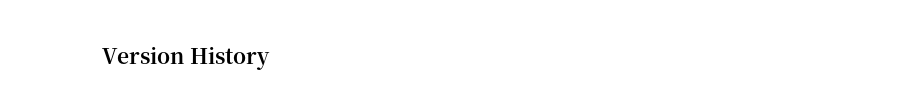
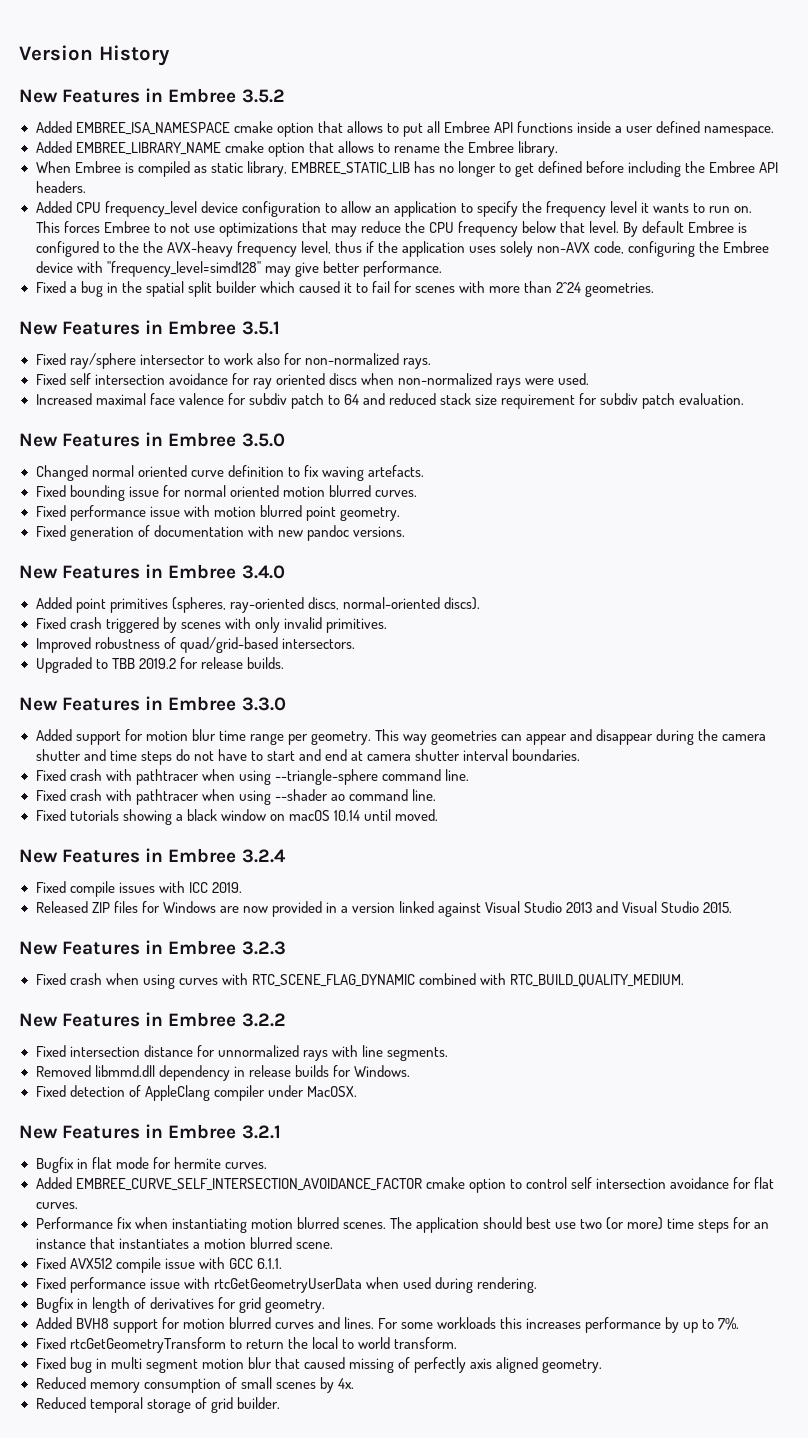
(270, 58) none -> [19,88,285,103] [35,121,775,137] [35,141,559,157] [35,161,779,177] [35,181,86,193] [35,201,753,217] [35,221,748,237] [35,241,770,257] [35,261,442,277] [35,281,655,297] [19,320,280,335] [35,353,431,369] [35,373,590,389] [35,393,745,409] [19,432,285,447] [35,465,424,481] [35,485,417,501] [35,505,400,521] [35,525,405,541] [19,564,285,579] [35,597,480,613] [35,617,387,633] [35,637,355,653] [35,657,284,673] [19,696,286,711] [35,729,767,745] [35,749,581,765] [35,769,469,785] [35,789,436,805] [35,809,439,825] [19,848,286,863] [35,881,242,897] [35,901,733,917] [19,940,286,955] [35,973,684,989] [19,1012,286,1027] [35,1045,448,1061] [35,1065,410,1081] [35,1085,357,1101] [19,1124,281,1139] [35,1157,267,1173] [35,1177,774,1193] [35,1202,78,1209] [35,1217,770,1233] [35,1237,333,1249] [35,1257,282,1273] [35,1277,537,1293] [35,1297,325,1313] [35,1317,740,1333] [35,1337,457,1353] [35,1357,603,1373] [35,1377,354,1393] [35,1397,280,1413] // New Features in Embree 3.5.2 // Added EMBREE_ISA_NAMESPACE cmake option that allows to put all Embree API functions inside a user defined namespace. // Added EMBREE_LIBRARY_NAME cmake option that allows to rename the Embree library. // When Embree is compiled as static library, EMBREE_STATIC_LIB has no longer to get defined before including the Embree API headers. // Added CPU frequency_level device configuration to allow an application to specify the frequency level it wants to run on. This forces Embree to not use optimizations that may reduce the CPU frequency below that level. By default Embree is configured to the the AVX-heavy frequency level, thus if the application uses solely non-AVX code, configuring the Embree device with "frequency_level=simd128" may give better performance. // Fixed a bug in the spatial split builder which caused it to fail for scenes with more than 2^24 geometries. // New Features in Embree 3.5.1 // Fixed ray/sphere intersector to work also for non-normalized rays. // Fixed self intersection avoidance for ray oriented discs when non-normalized rays were used. // Increased maximal face valence for subdiv patch to 64 and reduced stack size requirement for subdiv patch evaluation. // New Features in Embree 3.5.0 // Changed normal oriented curve definition to fix waving artefacts. // Fixed bounding issue for normal oriented motion blurred curves. // Fixed performance issue with motion blurred point geometry. // Fixed generation of documentation with new pandoc versions. // New Features in Embree 3.4.0 // Added point primitives (spheres, ray-oriented discs, normal-oriented discs). // Fixed crash triggered by scenes with only invalid primitives. // Improved robustness of quad/grid-based intersectors. // Upgraded to TBB 2019.2 for release builds. // New Features in Embree 3.3.0 // Added support for motion blur time range per geometry. This way geometries can appear and disappear during the camera shutter and time steps do not have to start and end at camera shutter interval boundaries. // Fixed crash with pathtracer when using --triangle-sphere command line. // Fixed crash with pathtracer when using --shader ao command line. // Fixed tutorials showing a black window on macOS 10.14 until moved. // New Features in Embree 3.2.4 // Fixed compile issues with ICC 2019. // Released ZIP files for Windows are now provided in a version linked against Visual Studio 2013 and Visual Studio 2015. // New Features in Embree 3.2.3 // Fixed crash when using curves with RTC_SCENE_FLAG_DYNAMIC combined with RTC_BUILD_QUALITY_MEDIUM. // New Features in Embree 3.2.2 // Fixed intersection distance for unnormalized rays with line segments. // Removed libmmd.dll dependency in release builds for Windows. // Fixed detection of AppleClang compiler under MacOSX. // New Features in Embree 3.2.1 // Bugfix in flat mode for hermite curves. // Added EMBREE_CURVE_SELF_INTERSECTION_AVOIDANCE_FACTOR cmake option to control self intersection avoidance for flat curves. // Performance fix when instantiating motion blurred scenes. The application should best use two (or more) time steps for an instance that instantiates a motion blurred scene. // Fixed AVX512 compile issue with GCC 6.1.1. // Fixed performance issue with rtcGetGeometryUserData when used during rendering. // Bugfix in length of derivatives for grid geometry. // Added BVH8 support for motion blurred curves and lines. For some workloads this increases performance by up to 7%. // Fixed rtcGetGeometryTransform to return the local to world transform. // Fixed bug in multi segment motion blur that caused missing of perfectly axis aligned geometry. // Reduced memory consumption of small scenes by 4x. // Reduced temporal storage of grid builder.

